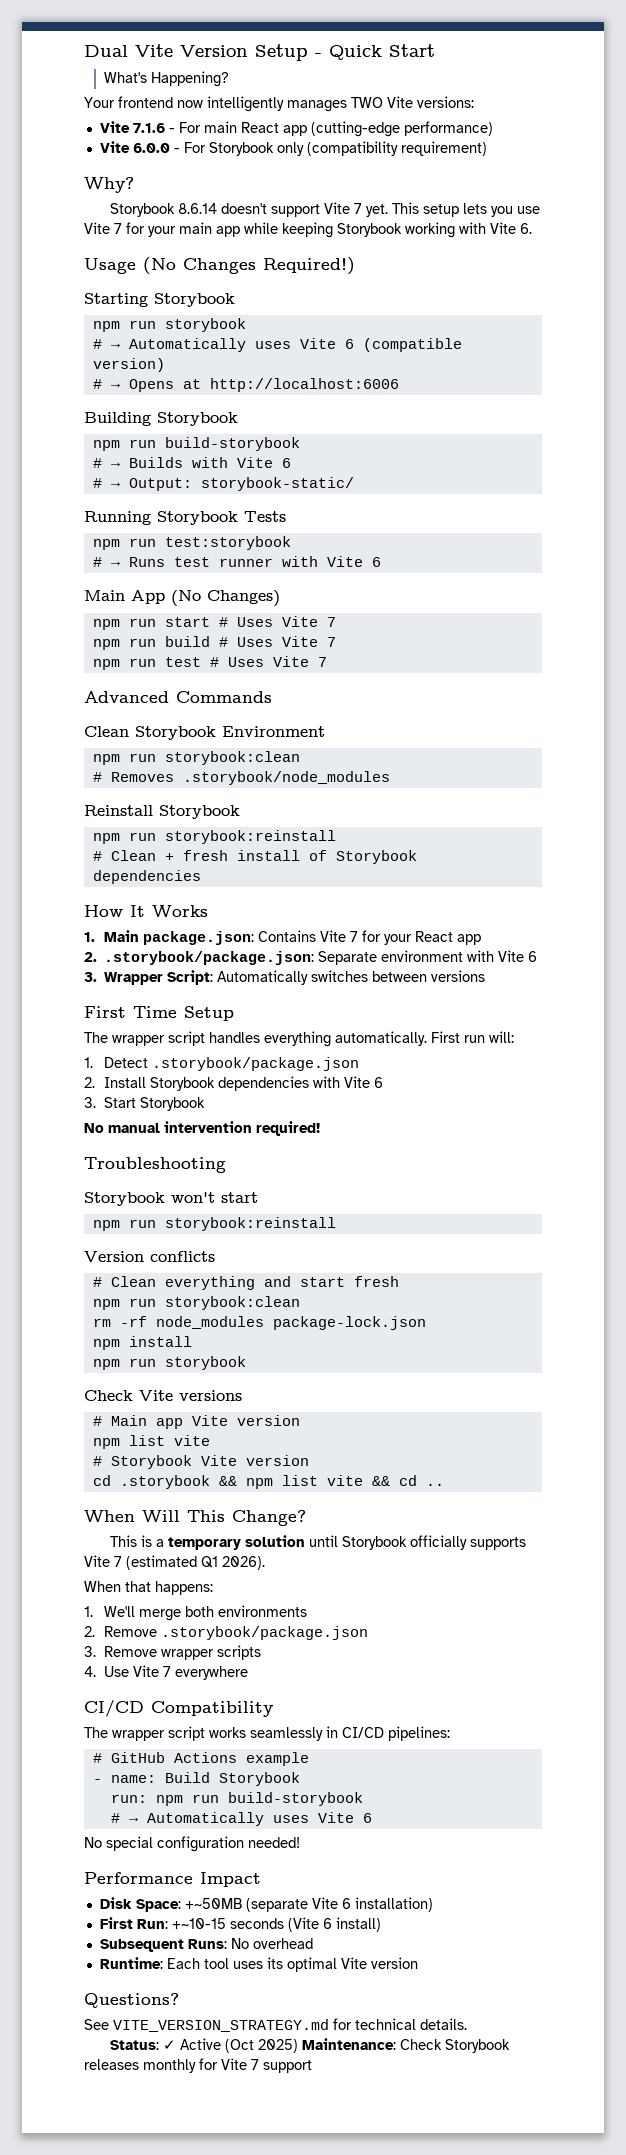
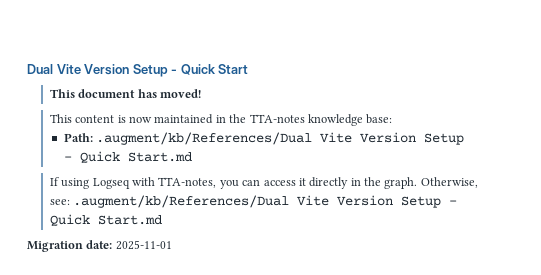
[103,71,229,87] [84,96,474,112] [99,121,493,137] [99,141,487,156] [84,177,134,193] [109,202,540,217] [84,222,532,238] [84,257,355,275] [84,293,235,307] [92,318,246,332] [92,338,462,352] [92,358,165,372] [92,378,399,392] [84,412,238,426] [92,437,300,451] [92,457,291,468] [92,477,354,491] [84,511,286,525] [92,536,291,550] [92,556,381,567] [84,590,280,607] [92,616,336,630] [92,636,336,650] [92,656,327,670] [84,691,272,703] [84,726,325,740] [92,751,300,765] [92,771,390,785] [84,805,240,819] [92,830,336,844] [92,850,417,864] [92,870,201,884] [84,905,208,917] [84,930,481,945] [84,950,538,965] [84,970,486,985] [84,1006,234,1021] [84,1031,514,1047] [84,1057,359,1071] [84,1076,383,1091] [84,1097,205,1111] [84,1121,320,1136] [84,1157,226,1173] [84,1192,258,1206] [92,1217,336,1231] [84,1251,215,1262] [92,1276,399,1290] [92,1296,300,1310] [92,1316,426,1330] [92,1336,192,1350] [92,1356,246,1370] [84,1390,242,1401] [92,1415,300,1429] [92,1435,210,1449] [92,1455,309,1469] [92,1475,444,1489] [84,1510,306,1526] [109,1535,526,1550] [84,1555,265,1570] [84,1581,213,1595] [84,1605,307,1621] [84,1626,368,1640] [84,1645,261,1660] [84,1665,248,1680] [84,1700,273,1717] [84,1726,450,1741] [92,1752,309,1766] [92,1772,300,1786] [110,1792,363,1806] [110,1812,372,1826] [84,1836,300,1852] [84,1872,261,1887] [99,1897,433,1912] [99,1917,381,1932] [99,1938,313,1952] [99,1957,418,1972] [84,1993,179,2008] [84,2018,467,2032] [109,2038,510,2053] [84,2058,312,2073] What's Happening? // Your frontend now intelligently manages TWO Vite versions: // Vite 7.1.6 - For main React app (cutting-edge performance) // Vite 6.0.0 - For Storybook only (compatibility requirement) // Why? // Storybook 8.6.14 doesn't support Vite 7 yet. This setup lets you use Vite 7 for your main app while keeping Storybook working with Vite 6. // Usage (No Changes Required!) // Starting Storybook // npm run storybook // # → Automatically uses Vite 6 (compatible version) // # → Opens at http://localhost:6006 // Building Storybook // npm run build-storybook // # → Builds with Vite 6 // # → Output: storybook-static/ // Running Storybook Tests // npm run test:storybook // # → Runs test runner with Vite 6 // Main App (No Changes) // npm run start # Uses Vite 7 // npm run build # Uses Vite 7 // npm run test # Uses Vite 7 // Advanced Commands // Clean Storybook Environment // npm run storybook:clean // # Removes .storybook/node_modules // Reinstall Storybook // npm run storybook:reinstall // # Clean + fresh install of Storybook dependencies // How It Works // 1. Main package.json: Contains Vite 7 for your React app // 2. .storybook/package.json: Separate environment with Vite 6 // 3. Wrapper Script: Automatically switches between versions // First Time Setup // The wrapper script handles everything automatically. First run will: // 1. Detect .storybook/package.json // 2. Install Storybook dependencies with Vite 6 // 3. Start Storybook // No manual intervention required! // Troubleshooting // Storybook won't start // npm run storybook:reinstall // Version conflicts // # Clean everything and start fresh // npm run storybook:clean // rm -rf node_modules package-lock.json // npm install // npm run storybook // Check Vite versions // # Main app Vite version // npm list vite // # Storybook Vite version // cd .storybook && npm list vite && cd .. // When Will This Change? // This is a temporary solution until Storybook officially supports Vite 7 (estimated Q1 2026). // When that happens: // 1. We'll merge both environments // 2. Remove .storybook/package.json // 3. Remove wrapper scripts // 4. Use Vite 7 everywhere // CI/CD Compatibility // The wrapper script works seamlessly in CI/CD pipelines: // # GitHub Actions example // - name: Build Storybook // run: npm run build-storybook // # → Automatically uses Vite 6 // No special configuration needed! // Performance Impact // Disk Space: +~50MB (separate Vite 6 installation) // First Run: +~10-15 seconds (Vite 6 install) // Subsequent Runs: No overhead // Runtime: Each tool uses its optimal Vite version // Questions? // See VITE_VERSION_STRATEGY.md for technical details. // Status: ✓ Active (Oct 2025) Maintenance: Check Storybook releases monthly for Vite 7 support -> [49,89,202,98] [49,114,393,126] [63,132,465,145] [63,151,192,163] [49,177,478,189] [49,195,458,208] [49,214,162,226] [27,240,172,252] This document has moved! // This content is now maintained in the TTA-notes knowledge base: // Path: .augment/kb/References/Dual Vite Version Setup - Quick Start.md // If using Logseq with TTA-notes, you can access it directly in the graph. Otherwise, see: .augment/kb/References/Dual Vite Version Setup - Quick Start.md // Migration date: 2025-11-01

